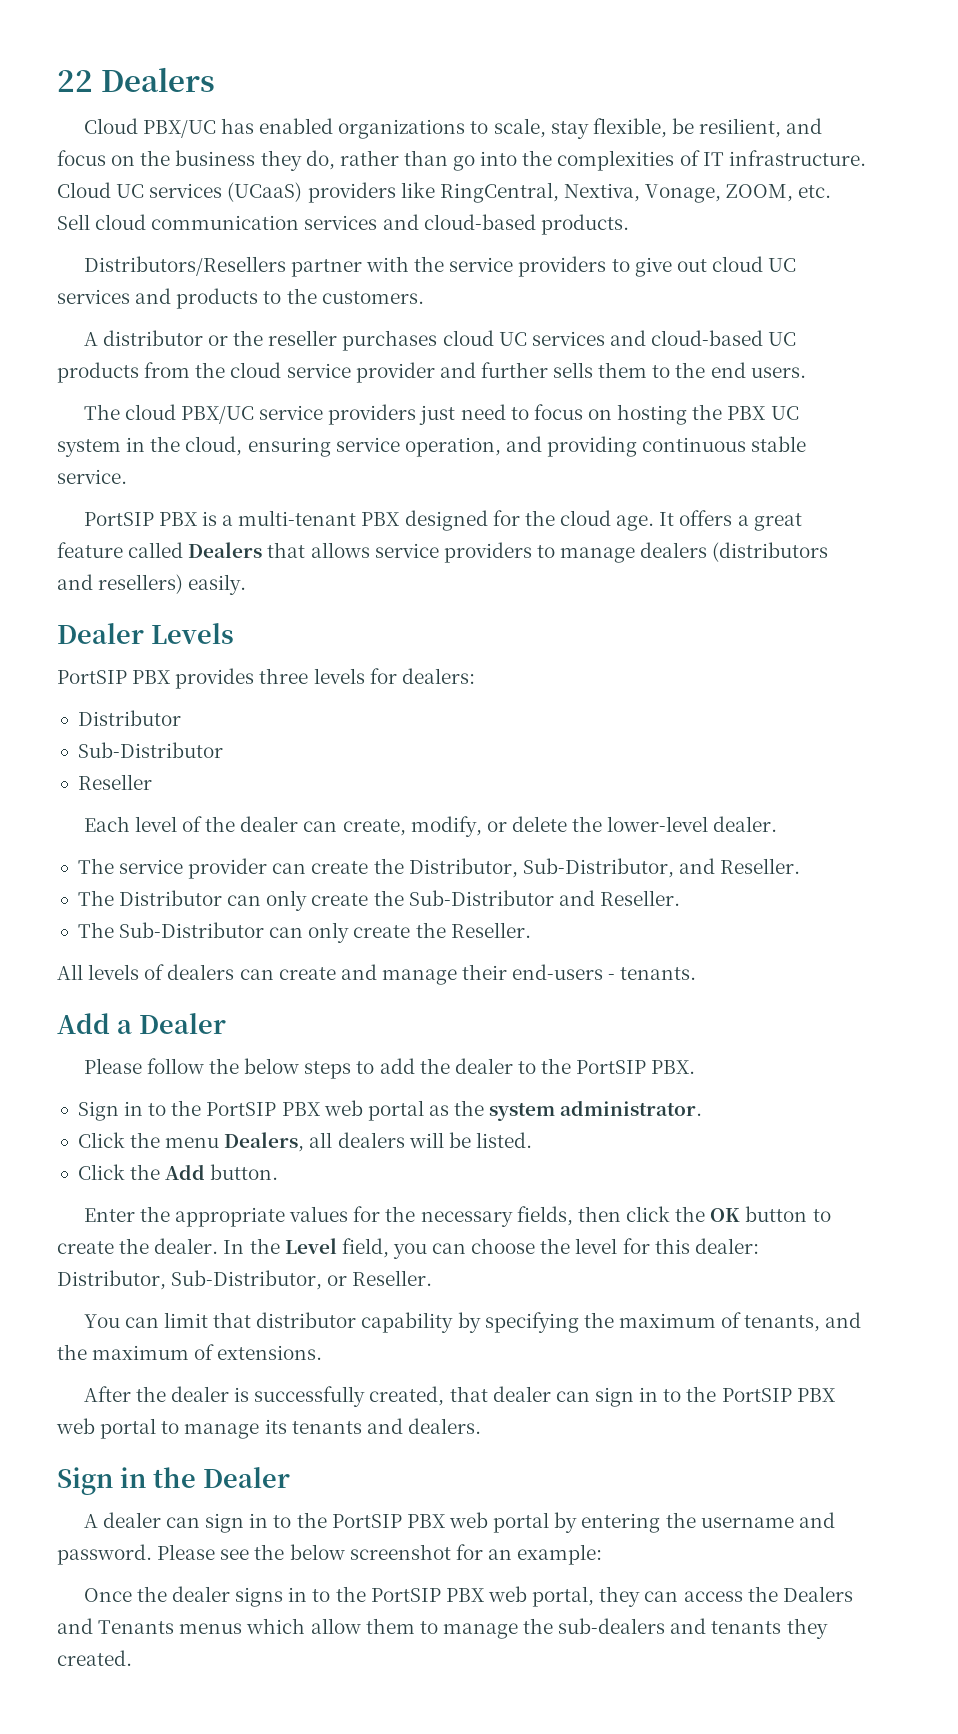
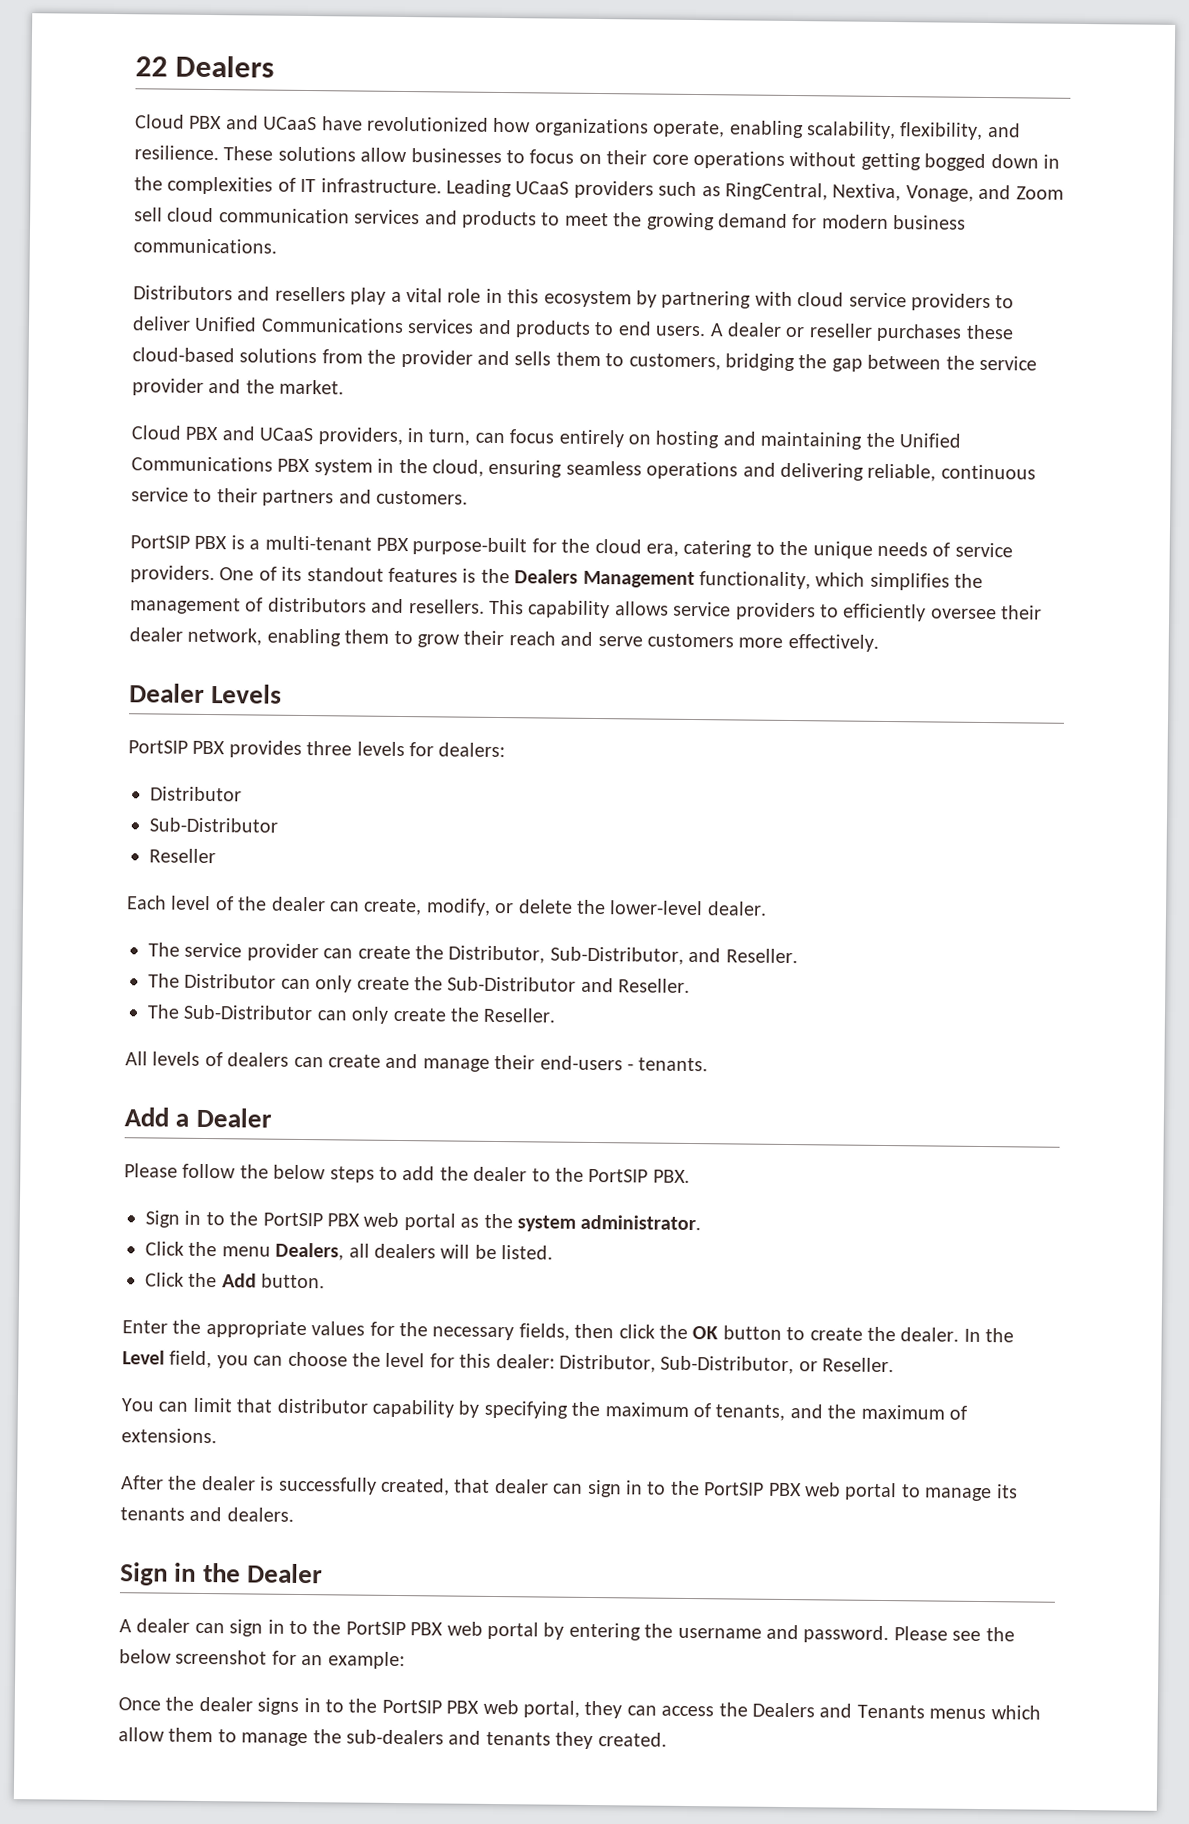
[142,118,823,139] [57,150,518,171] PBX/UC has enabled organizations to scale, stay flexible, be resilient, and focus on the business they do, rather than go into -> [189,115,1021,140] [134,145,1060,171] PBX and UCaaS have revolutionized how organizations operate, enabling scalability, flexibility, and resilience. These solutions allow businesses to focus on their core operations without getting bogged down in
[57,182,832,203] [57,214,629,235] [83,256,797,277] [57,288,424,309] [83,330,797,351] [57,362,806,383] [83,404,799,425] Cloud UC services (UCaaS) providers like RingCentral, Nextiva, Vonage, ZOOM, etc. Sell cloud communication services and cloud-based products. // Distributors/Resellers partner with the service providers to give out cloud UC services and products to the customers. // A distributor or the reseller purchases cloud UC services and cloud-based UC products from the cloud service provider and further sells them to the end users. // The cloud PBX/UC service providers just need to focus on hosting the PBX UC -> [446,179,1064,202] [134,207,967,231] [133,238,277,254] [133,285,1015,312] [132,316,1014,342] [132,347,1037,372] [132,378,345,396] [131,425,961,450] [131,456,311,473] Leading UCaaS providers such as RingCentral, Nextiva, Vonage, and Zoom sell cloud communication services and products to meet the growing demand for modern business communications. // Distributors and resellers play a vital role in this ecosystem by partnering with cloud service providers to deliver Unified Communications services and products to end users. A dealer or reseller purchases these cloud-based solutions from the provider and sells them to customers, bridging the gap between the service provider and the market. // Cloud PBX and UCaaS providers, in turn, can focus entirely on hosting and maintaining the Unified Communications PBX
[335,436,807,457] [57,469,127,484] service operation, and providing continuous stable service. -> [565,460,1036,482] [131,487,468,507] seamless operations and delivering reliable, continuous service to their partners and customers.
[404,510,488,531] designed -> [412,537,528,556] purpose-built
[616,510,802,531] [57,542,829,563] [57,574,247,595] age. It offers a great feature called Dealers that allows service providers to manage dealers (distributors and resellers) easily. -> [645,539,1013,559] [130,565,984,591] [130,597,1043,622] [129,627,879,652] era, catering to the unique needs of service providers. One of its standout features is the Dealers Management functionality, which simplifies the management of distributors and resellers. This capability allows service providers to efficiently oversee their dealer network, enabling them to grow their reach and serve customers more effectively.

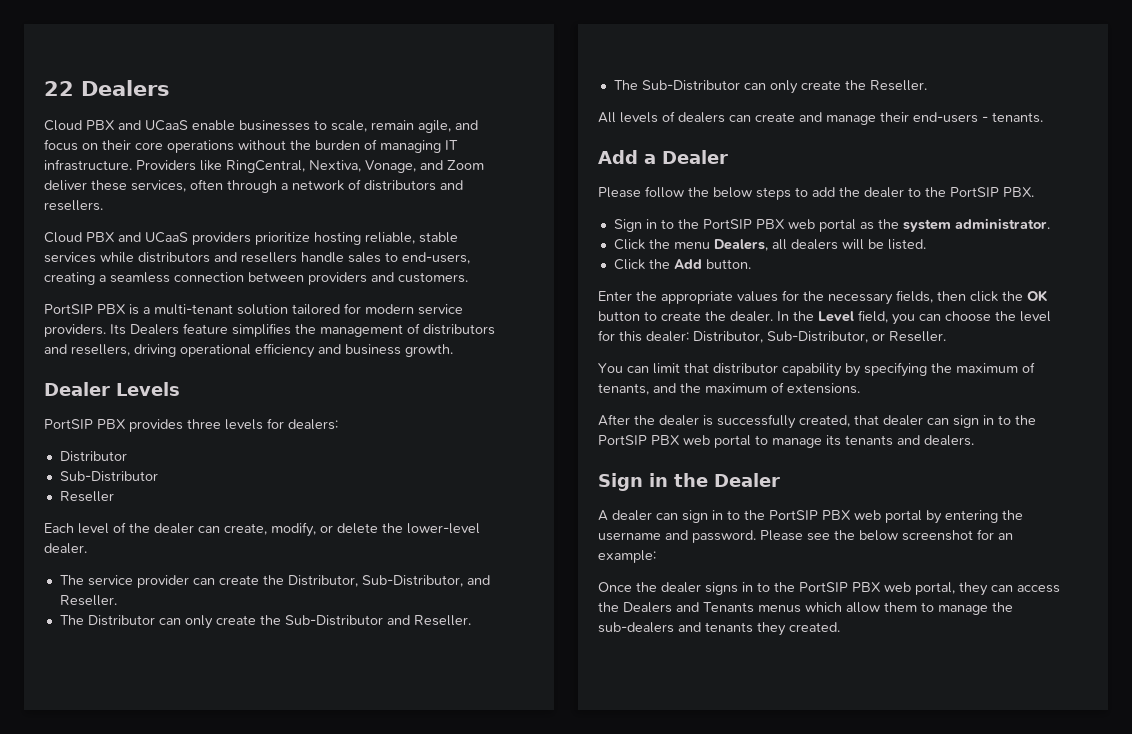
[321,116,1021,140] [134,145,525,164] have revolutionized how organizations operate, enabling scalability, flexibility, and resilience. These solutions allow businesses to -> [192,120,478,133] enable businesses to scale, remain agile, and
[860,152,1060,171] [134,176,721,199] getting bogged down in the complexities of IT infrastructure. Leading UCaaS providers such as -> [290,139,458,153] [44,159,222,171] the burden of managing IT infrastructure. Providers like
[134,207,967,231] [133,238,277,254] [133,285,1015,312] [132,316,1014,342] [132,347,1037,372] [132,378,345,396] [131,425,961,450] [131,456,1036,482] [131,487,335,507] sell cloud communication services and products to meet the growing demand for modern business communications. // Distributors and resellers play a vital role in this ecosystem by partnering with cloud service providers to deliver Unified Communications services and products to end users. A dealer or reseller purchases these cloud-based solutions from the provider and sells them to customers, bridging the gap between the service provider and the market. // Cloud PBX and UCaaS providers, in turn, can focus entirely on hosting and maintaining the Unified Communications PBX system in the cloud, ensuring seamless operations and delivering reliable, continuous service to their partners -> [44,179,463,193] [44,200,103,211] [44,232,458,245] [44,252,470,264] [44,272,367,285] deliver these services, often through a network of distributors and resellers. // Cloud PBX and UCaaS providers prioritize hosting reliable, stable services while distributors and resellers handle sales to end-users, creating a seamless connection between providers
[376,537,1013,559] [130,565,866,590] PBX purpose-built for the cloud era, catering to the unique needs of service providers. One of its standout features is the Dealers Management functionality, which -> [237,303,463,315] [44,323,228,337] solution tailored for modern service providers. Its Dealers feature
[408,599,1043,622] [129,627,879,652] resellers. This capability allows service providers to efficiently oversee their dealer network, enabling them to grow their reach and serve customers more effectively. -> [71,343,453,358] resellers, driving operational efficiency and business growth.

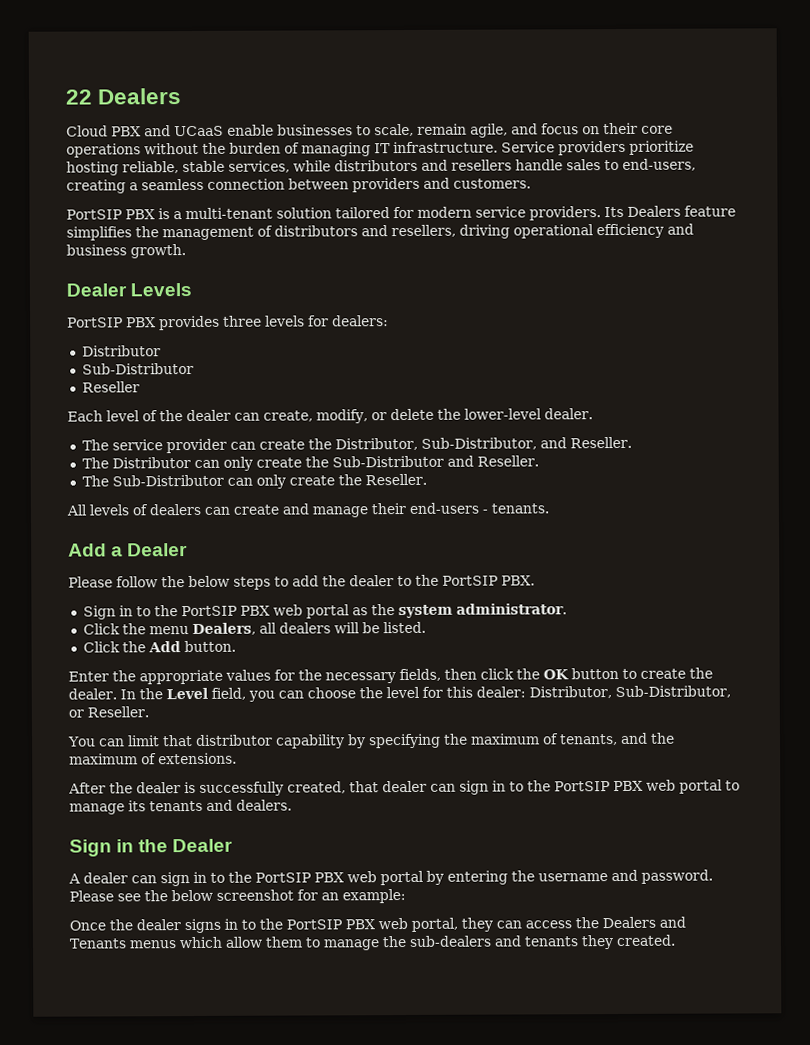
[136,160,484,173] [44,179,463,193] [44,200,103,211] [44,232,188,243] Providers like RingCentral, Nextiva, Vonage, and Zoom deliver these services, often through a network of distributors and resellers. // Cloud PBX and UCaaS -> [501,141,555,153] Service
[44,252,96,263] services -> [228,160,290,173] services,

